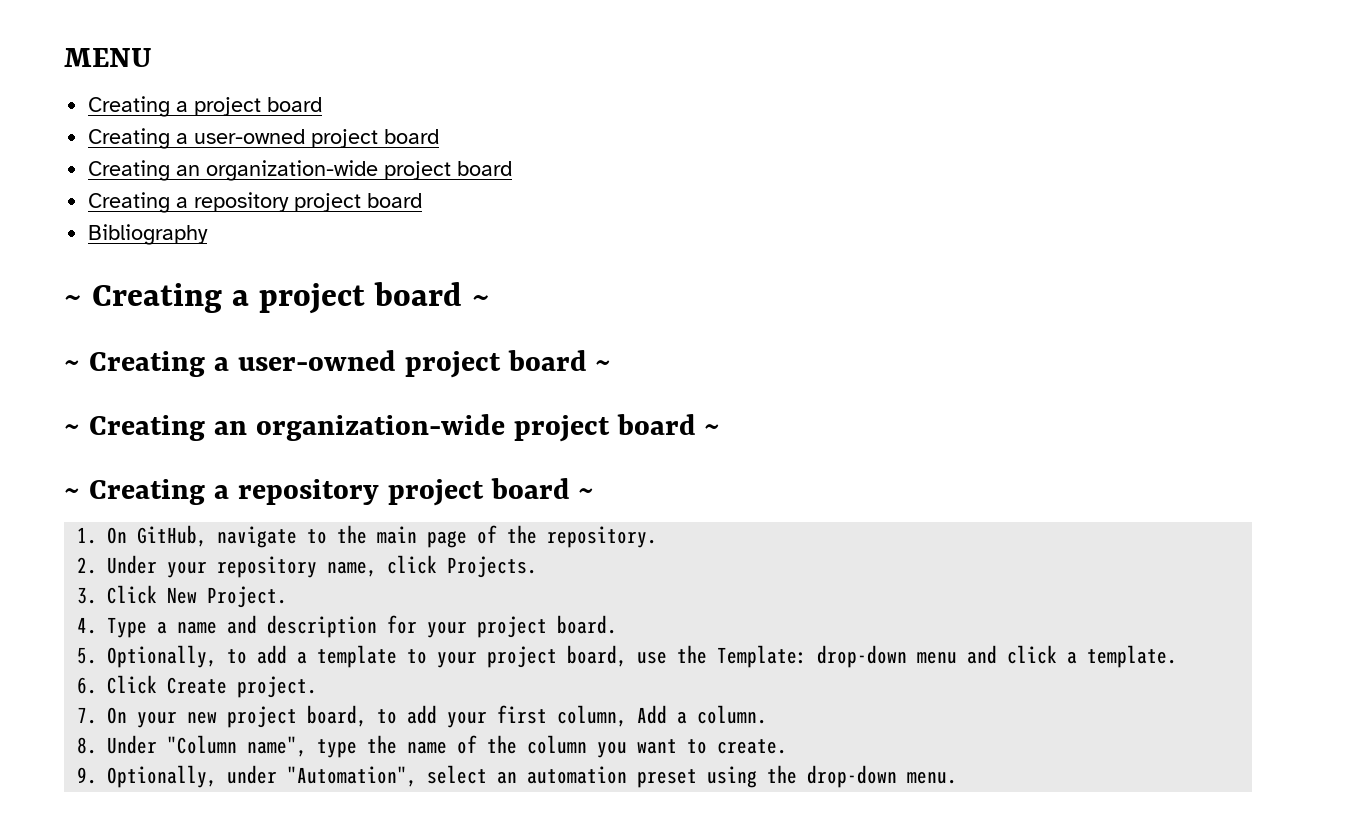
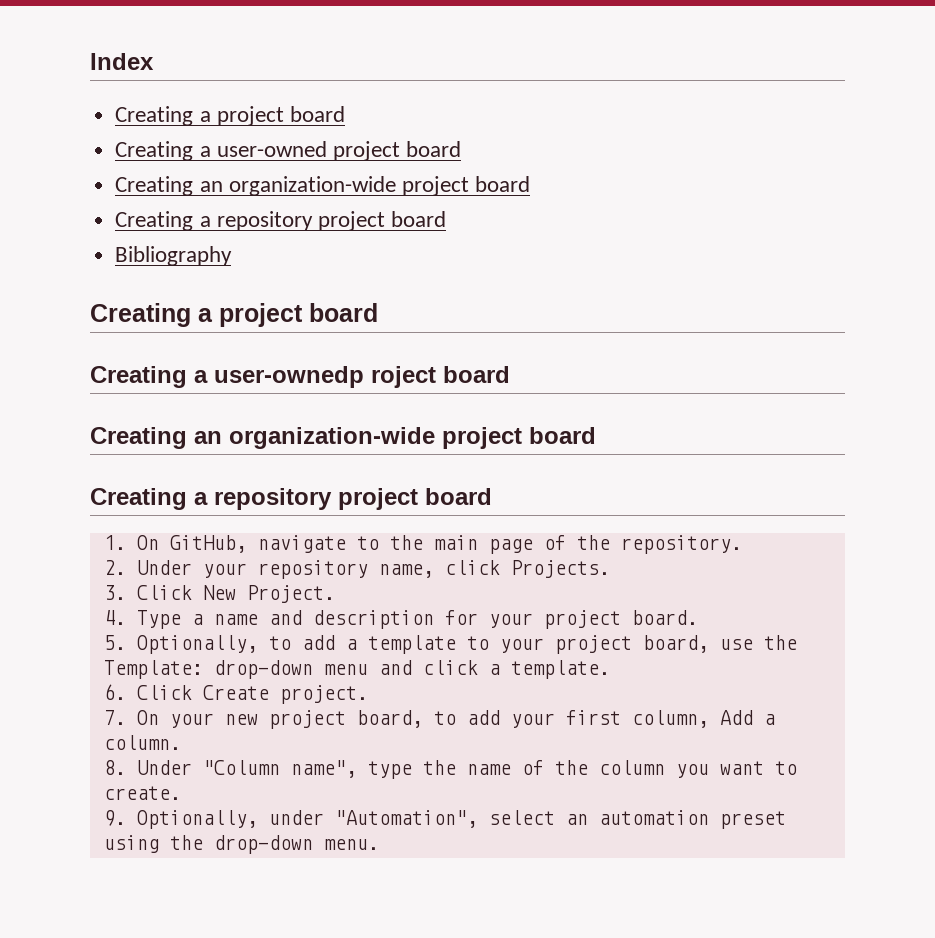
[64,48,152,67] MENU -> [90,53,154,70] Index
[64,282,490,314] [64,350,612,378] [64,414,721,442] [64,478,595,506] ~ Creating a project board ~ // ~ Creating a user-owned project board ~ // ~ Creating an organization-wide project board ~ // ~ Creating a repository project board ~ -> [90,303,378,327] [90,366,510,388] [90,427,596,449] [90,488,492,510] Creating a project board // Creating a user-ownedp roject board // Creating an organization-wide project board // Creating a repository project board

